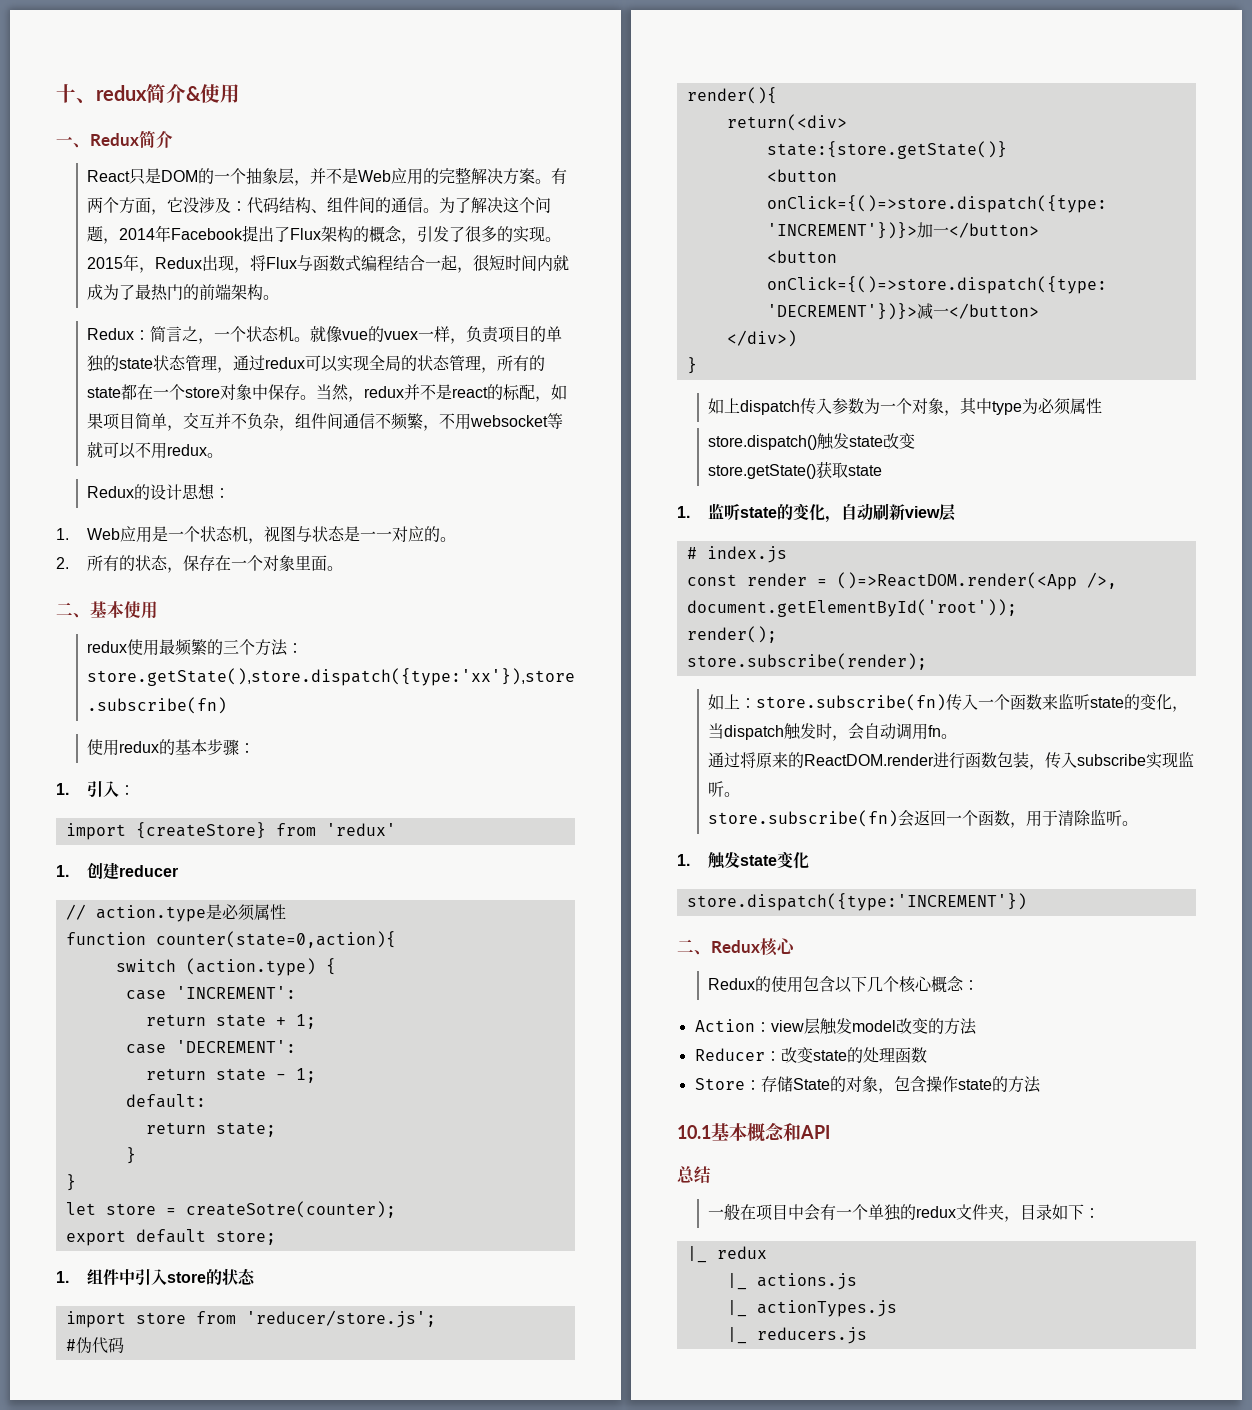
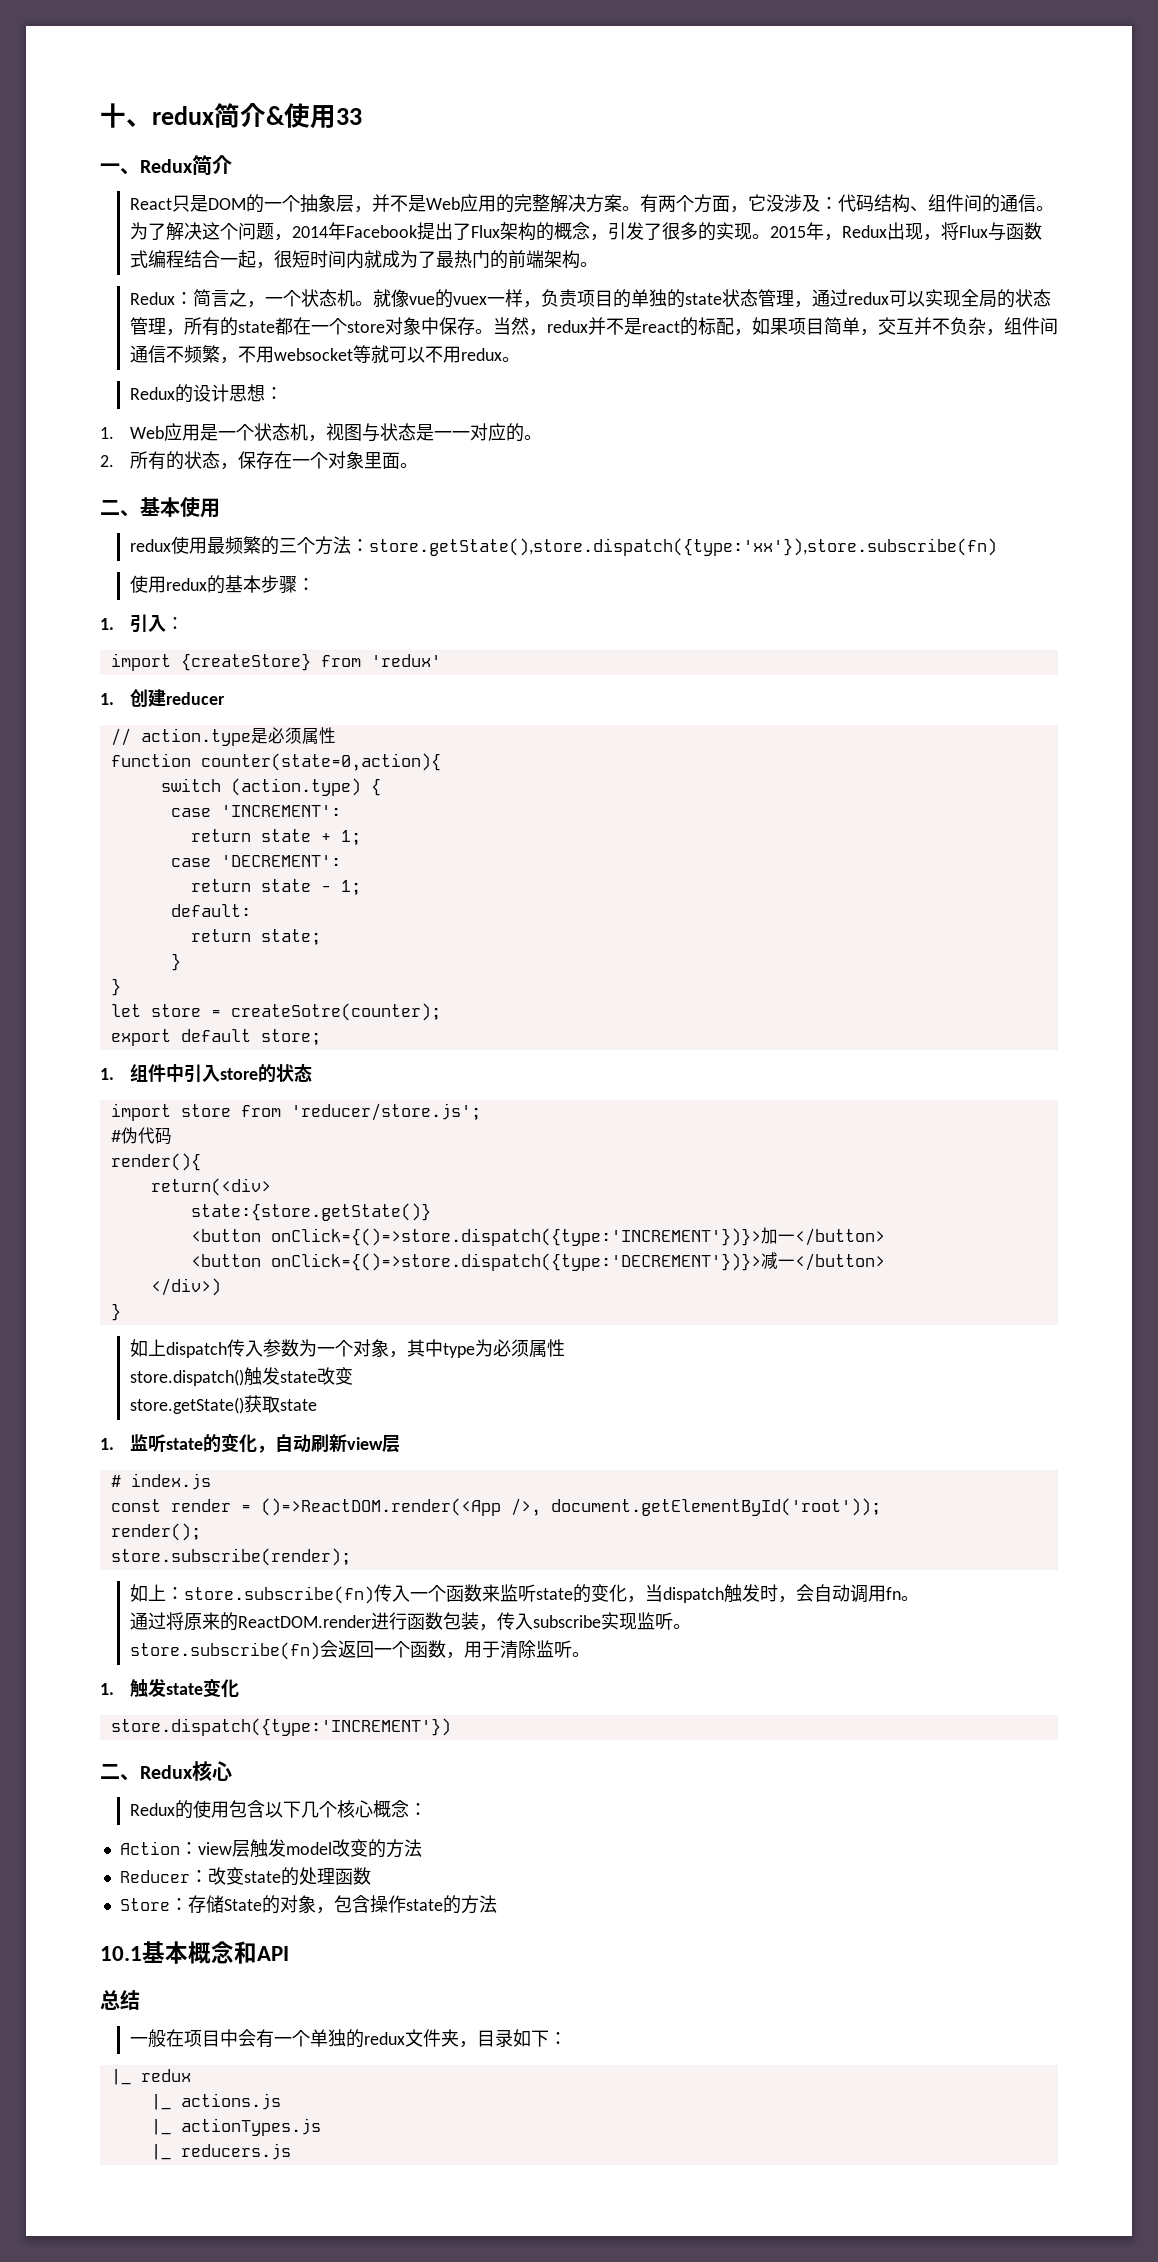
(240, 93) none -> [336,108,362,125] 33

